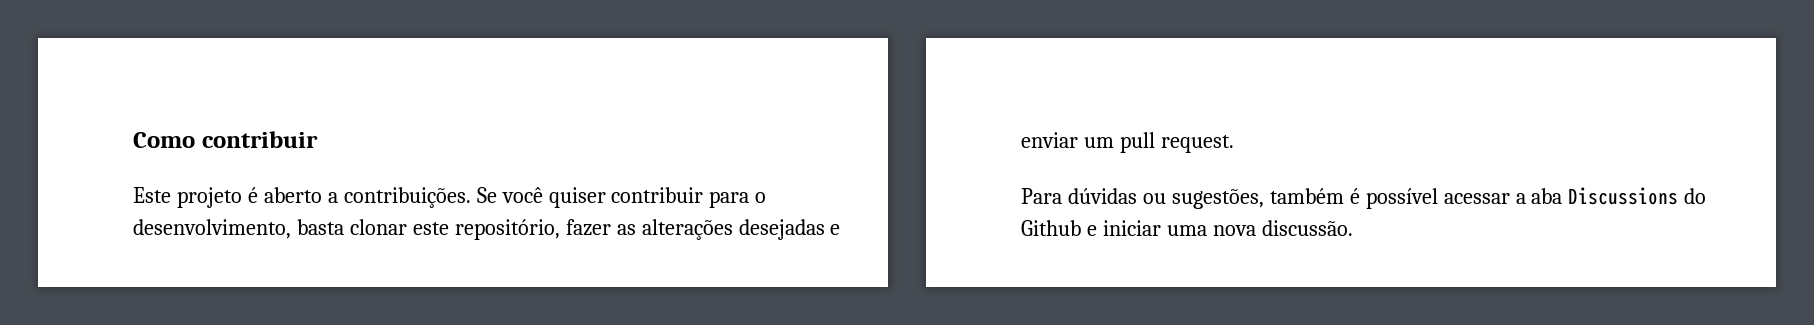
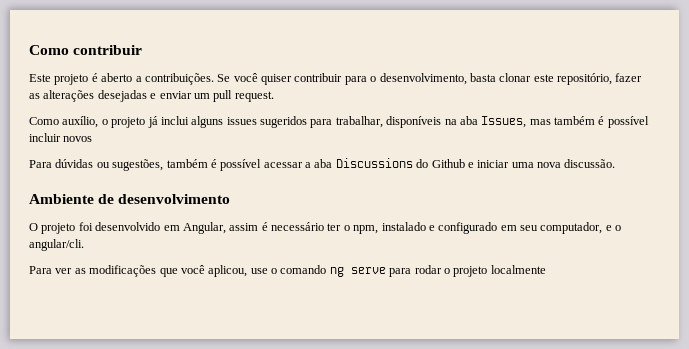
(1234, 144) none -> [29,116,649,128] [29,133,93,142] // Como auxílio, o projeto já inclui alguns issues sugeridos para trabalhar, disponíveis na aba Issues, mas também é possível incluir novos
(1353, 228) none -> [29,194,231,204] [29,222,622,234] [29,239,84,251] [29,265,546,277] // Ambiente de desenvolvimento // O projeto foi desenvolvido em Angular, assim é necessário ter o npm, instalado e configurado em seu computador, e o angular/cli. // Para ver as modificações que você aplicou, use o comando ng serve para rodar o projeto localmente

